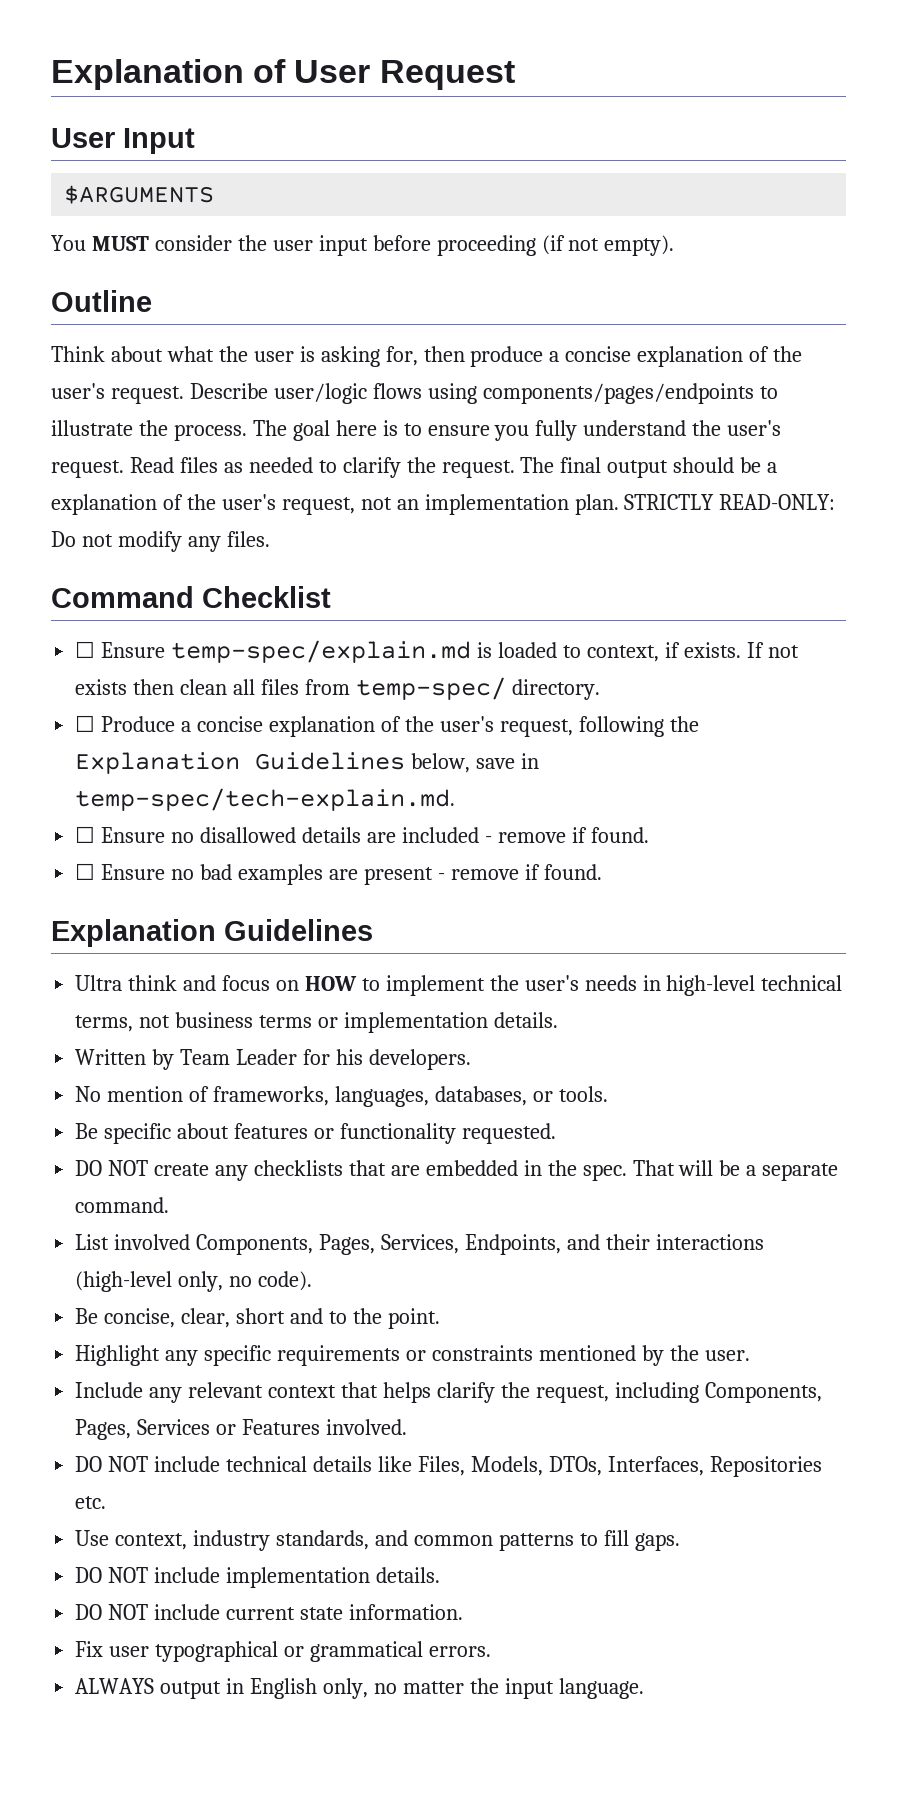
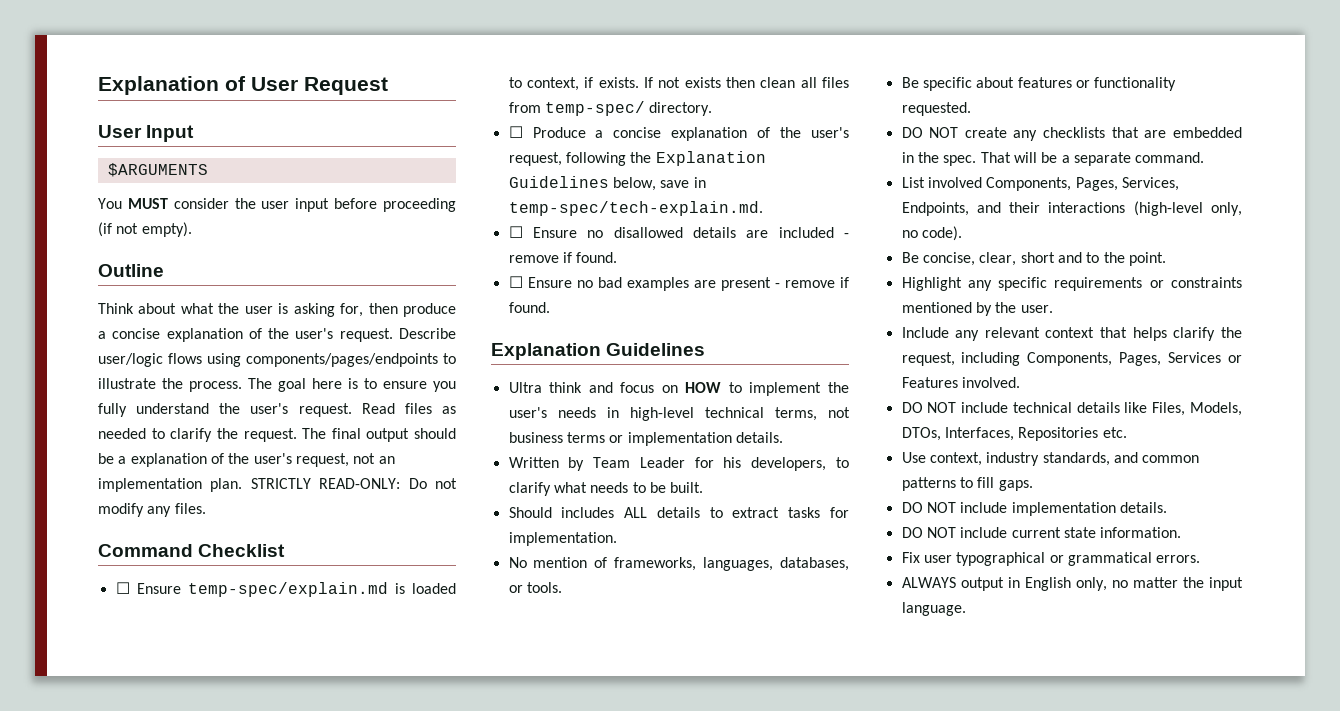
[368,1049,471,1070] developers. -> [751,457,849,471] [508,482,704,496] [508,507,849,518] [508,532,617,546] developers, to clarify what needs to be built. // Should includes ALL details to extract tasks for implementation.

